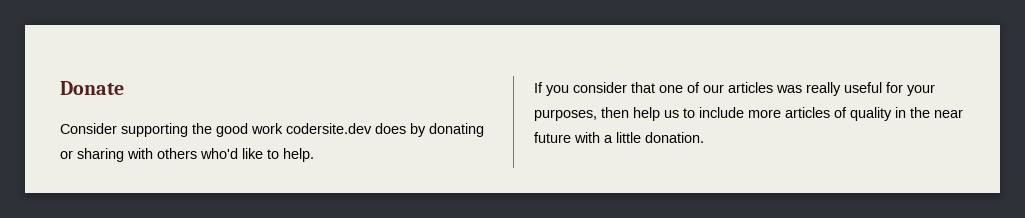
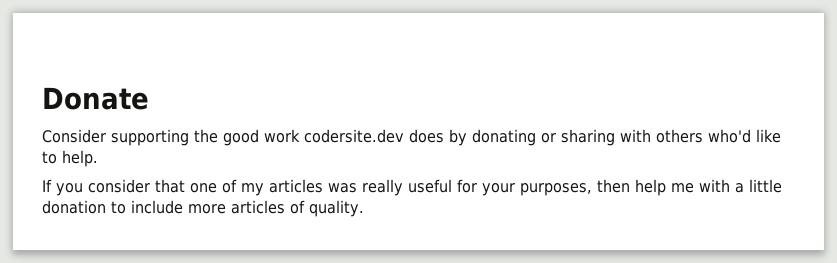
[703,84,724,93] our -> [241,183,264,196] my
[664,110,679,118] us -> [671,179,782,193] [42,200,106,214] me with a little donation
[850,107,963,121] [534,132,704,143] quality in the near future with a little donation. -> [309,200,364,217] quality.

